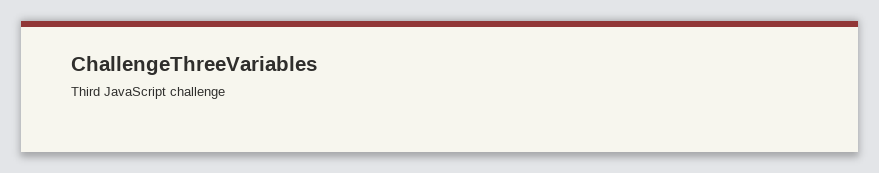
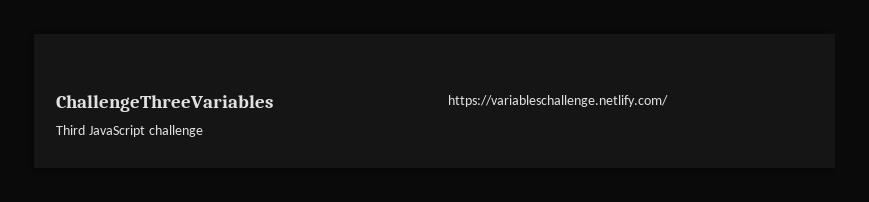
(225, 93) none -> [448,95,668,107] https://variableschallenge.netlify.com/

